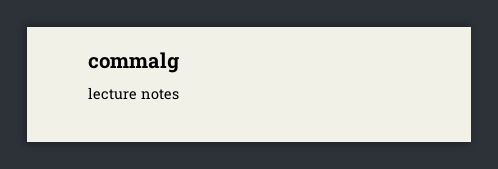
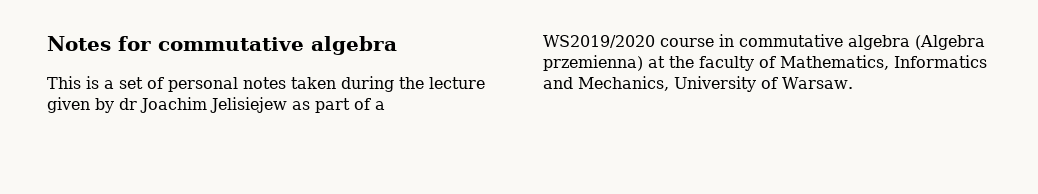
[88,52,179,73] [88,87,179,100] commalg // lecture notes -> [47,36,397,55] [47,76,485,92] [47,97,385,113] [543,34,985,50] [543,55,987,71] [543,76,853,92] Notes for commutative algebra // This is a set of personal notes taken during the lecture given by dr Joachim Jelisiejew as part of a WS2019/2020 course in commutative algebra (Algebra przemienna) at the faculty of Mathematics, Informatics and Mechanics, University of Warsaw.

